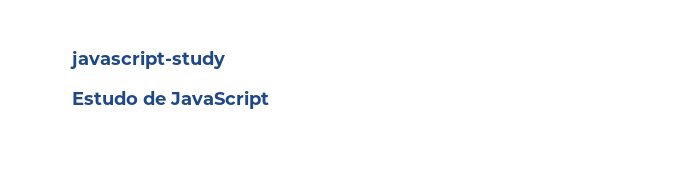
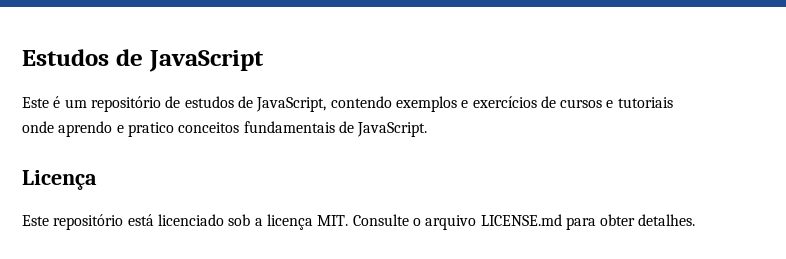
[70,50,225,69] [72,91,138,105] javascript-study // Estudo -> [22,49,109,66] Estudos
(269, 99) none -> [22,96,673,112] [22,121,428,137] [22,170,97,190] [22,214,696,230] // Este é um repositório de estudos de JavaScript, contendo exemplos e exercícios de cursos e tutoriais onde aprendo e pratico conceitos fundamentais de JavaScript. // Licença // Este repositório está licenciado sob a licença MIT. Consulte o arquivo LICENSE.md para obter detalhes.

